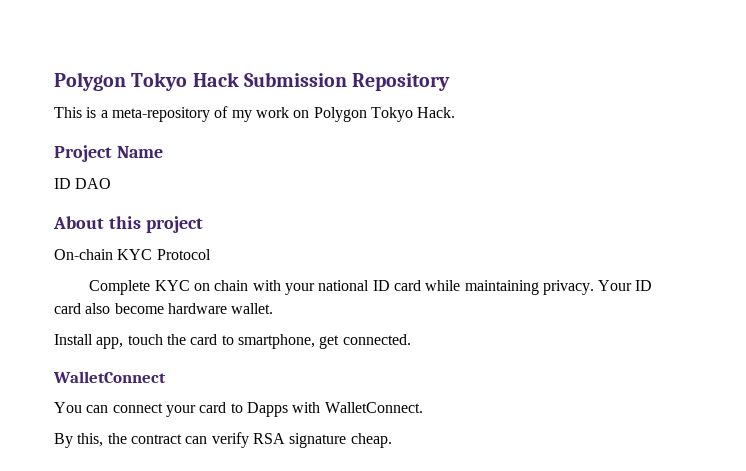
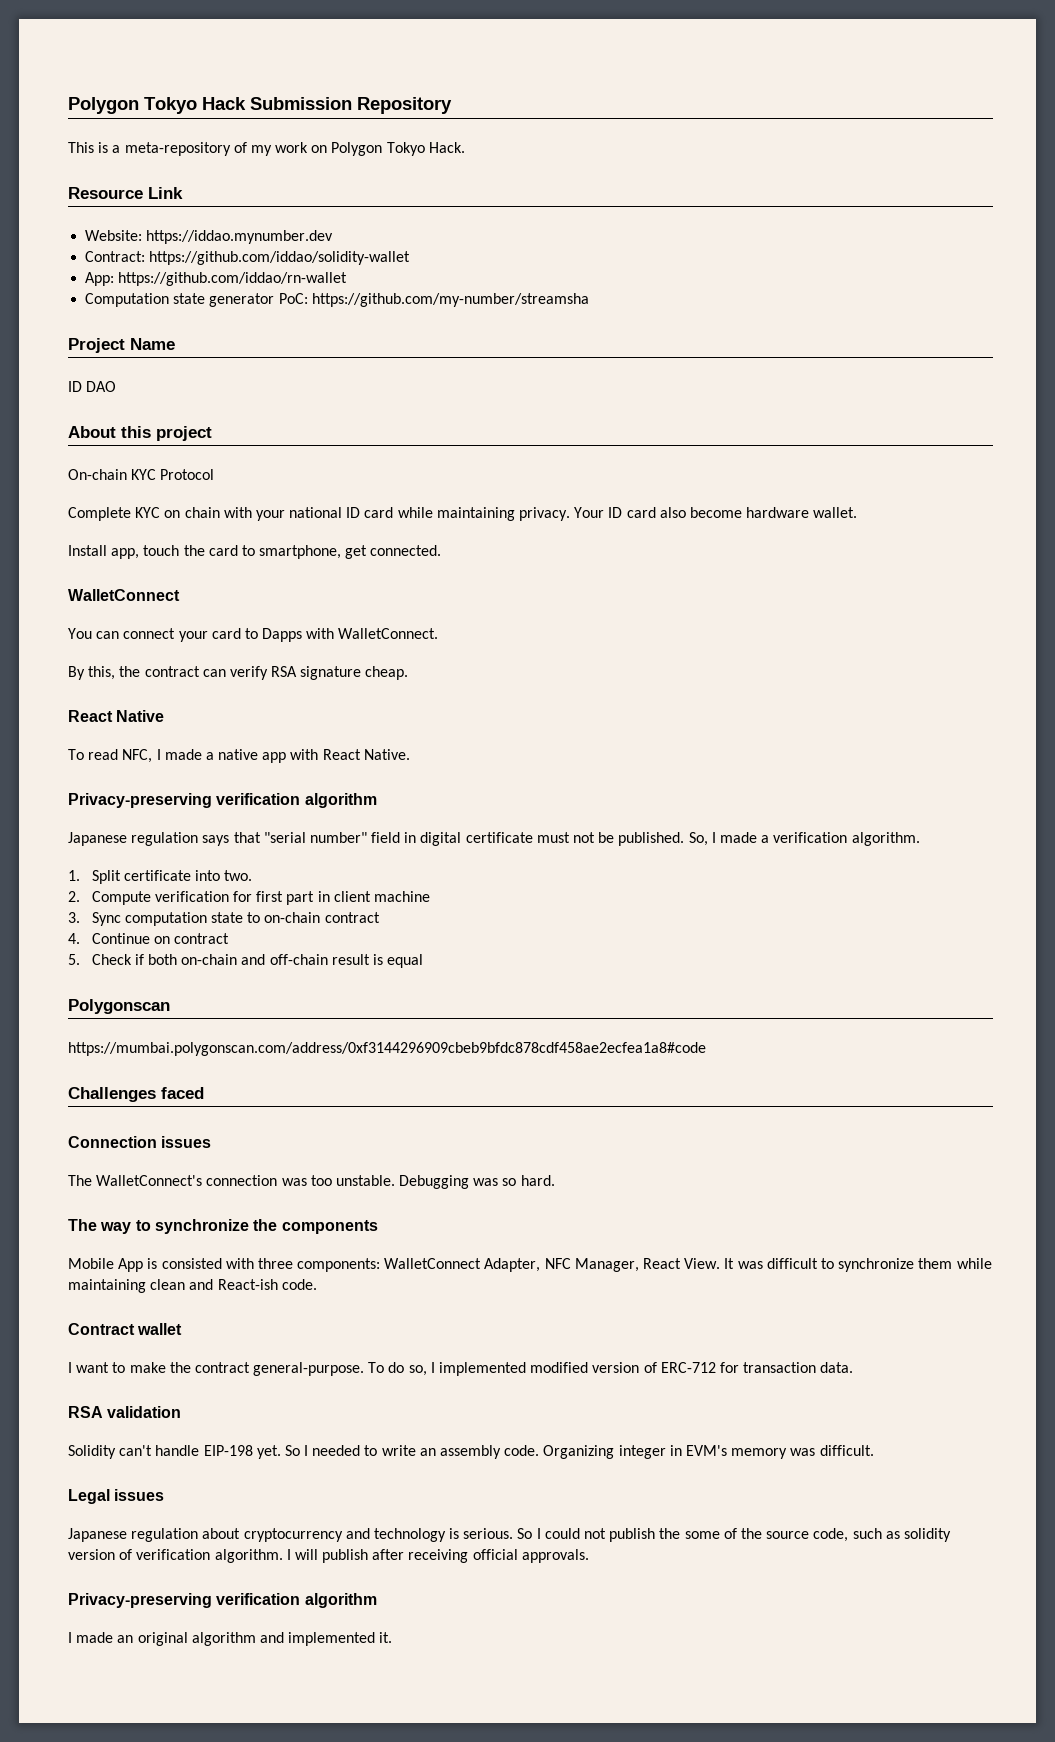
(456, 112) none -> [68,187,183,199] [85,230,334,244] [85,251,411,265] [85,272,348,286] [85,293,589,307] // Resource Link // Website: https://iddao.mynumber.dev // Contract: https://github.com/iddao/solidity-wallet // App: https://github.com/iddao/rn-wallet // Computation state generator PoC: https://github.com/my-number/streamsha
(392, 440) none -> [68,710,165,722] [68,749,410,763] [68,793,377,808] [68,832,920,846] [68,870,253,884] [68,891,430,905] [68,912,380,926] [68,933,230,944] [68,954,424,968] [68,999,170,1014] [68,1042,706,1056] [68,1087,204,1102] [68,1136,212,1148] [68,1175,555,1189] [68,1219,378,1234] [68,1258,992,1272] [68,1279,317,1293] [68,1323,183,1335] [68,1362,854,1376] [68,1406,182,1418] [68,1445,874,1459] [68,1489,165,1504] [68,1528,951,1542] [68,1549,589,1563] [68,1593,377,1608] [68,1632,393,1646] // React Native // To read NFC, I made a native app with React Native. // Privacy-preserving verification algorithm // Japanese regulation says that "serial number" field in digital certificate must not be published. So, I made a verification algorithm. // 1. Split certificate into two. // 2. Compute verification for first part in client machine // 3. Sync computation state to on-chain contract // 4. Continue on contract // 5. Check if both on-chain and off-chain result is equal // Polygonscan // https://mumbai.polygonscan.com/address/0xf3144296909cbeb9bfdc878cdf458ae2ecfea1a8#code // Challenges faced // Connection issues // The WalletConnect's connection was too unstable. Debugging was so hard. // The way to synchronize the components // Mobile App is consisted with three components: WalletConnect Adapter, NFC Manager, React View. It was difficult to synchronize them while maintaining clean and React-ish code. // Contract wallet // I want to make the contract general-purpose. To do so, I implemented modified version of ERC-712 for transaction data. // RSA validation // Solidity can't handle EIP-198 yet. So I needed to write an assembly code. Organizing integer in EVM's memory was difficult. // Legal issues // Japanese regulation about cryptocurrency and technology is serious. So I could not publish the some of the source code, such as solidity version of verification algorithm. I will publish after receiving official approvals. // Privacy-preserving verification algorithm // I made an original algorithm and implemented it.

